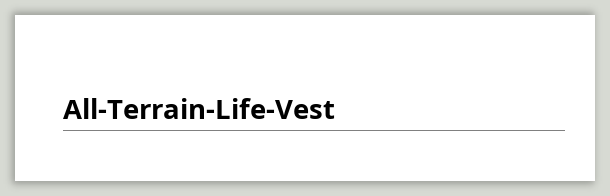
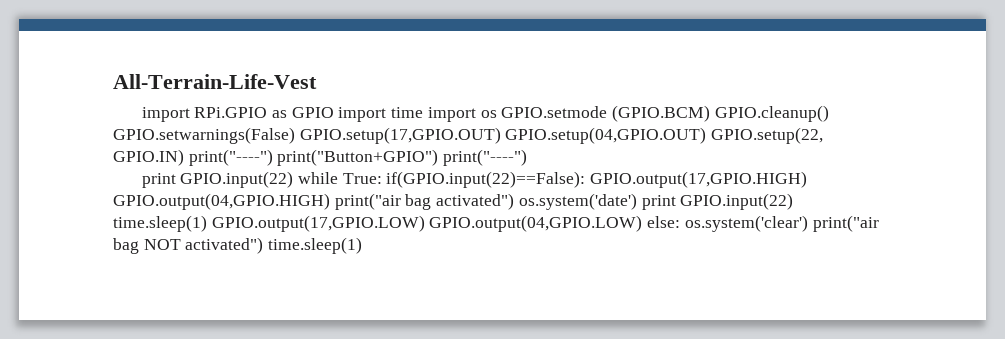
(335, 108) none -> [141,105,829,122] [113,127,824,144] [113,149,528,166] [141,171,808,188] [113,193,794,210] [113,215,879,232] [113,237,363,254] // import RPi.GPIO as GPIO import time import os GPIO.setmode (GPIO.BCM) GPIO.cleanup() GPIO.setwarnings(False) GPIO.setup(17,GPIO.OUT) GPIO.setup(04,GPIO.OUT) GPIO.setup(22, GPIO.IN) print("----") print("Button+GPIO") print("----") // print GPIO.input(22) while True: if(GPIO.input(22)==False): GPIO.output(17,GPIO.HIGH) GPIO.output(04,GPIO.HIGH) print("air bag activated") os.system('date') print GPIO.input(22) time.sleep(1) GPIO.output(17,GPIO.LOW) GPIO.output(04,GPIO.LOW) else: os.system('clear') print("air bag NOT activated") time.sleep(1)

